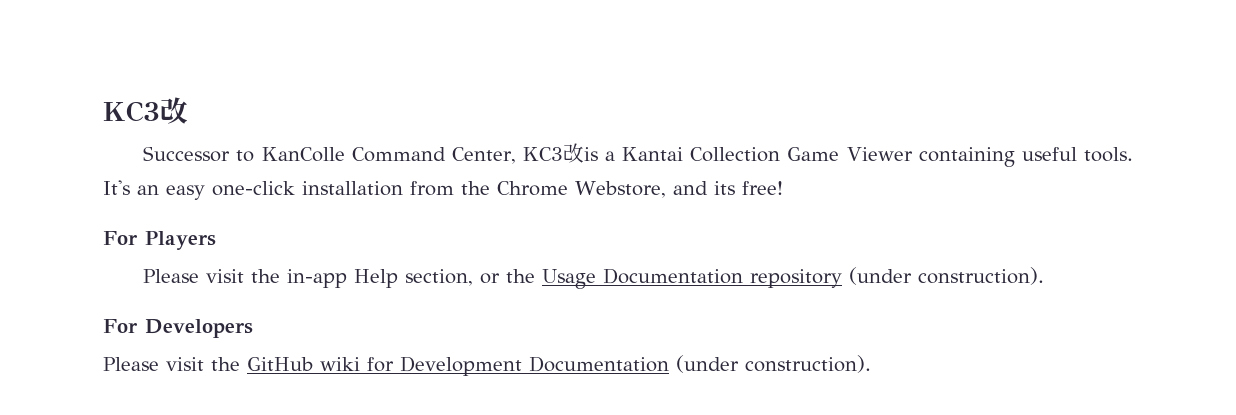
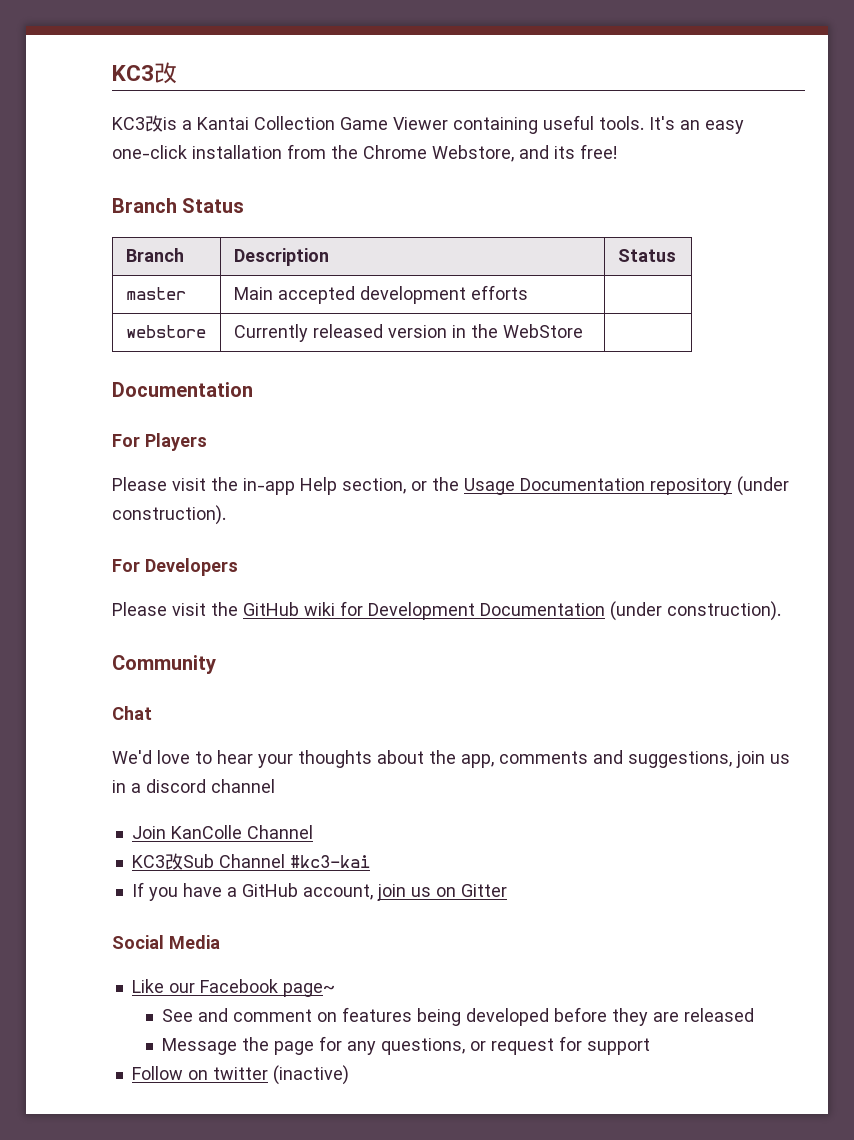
[143,146,516,164] Successor to KanColle Command Center, -> (177, 73) none
(783, 188) none -> [112,198,245,213] [125,248,184,262] [233,248,329,266] [617,249,676,262] [125,287,186,300] [233,285,528,304] [125,325,206,338] [233,324,583,342] [112,382,253,397] // Branch Status // Branch | Description | Status // master | Main accepted development efforts | // webstore | Currently released version in the WebStore | // Documentation
(871, 364) none -> [112,655,216,674] [112,706,152,720] [112,750,790,768] [112,779,275,793] [131,825,313,839] [131,853,370,870] [131,882,507,901] [112,935,220,949] [131,979,335,997] [161,1007,754,1026] [161,1036,650,1055] [131,1065,349,1085] // Community // Chat // We'd love to hear your thoughts about the app, comments and suggestions, join us in a discord channel // Join KanColle Channel // KC3改Sub Channel #kc3-kai // If you have a GitHub account, join us on Gitter // Social Media // Like our Facebook page~ // See and comment on features being developed before they are released // Message the page for any questions, or request for support // Follow on twitter (inactive)

